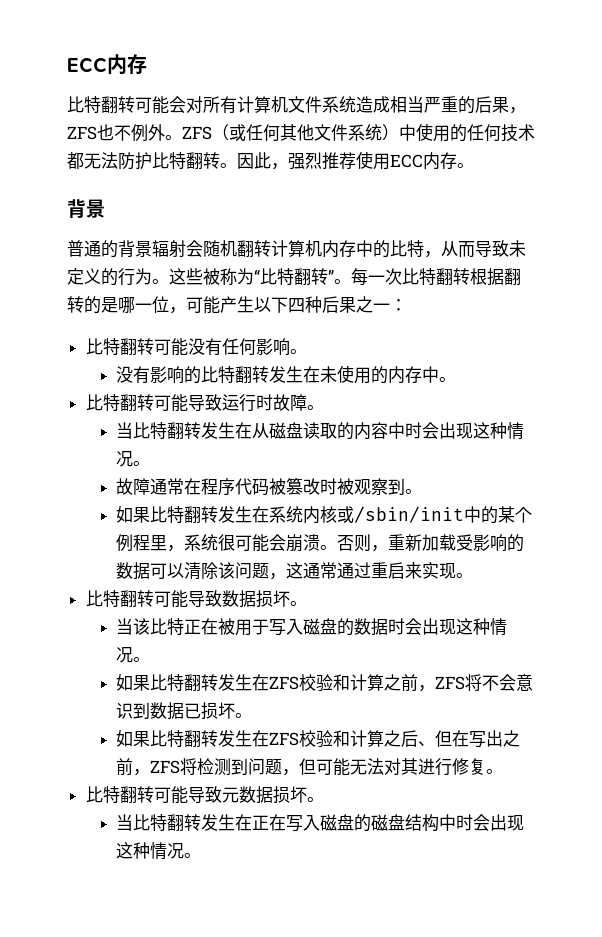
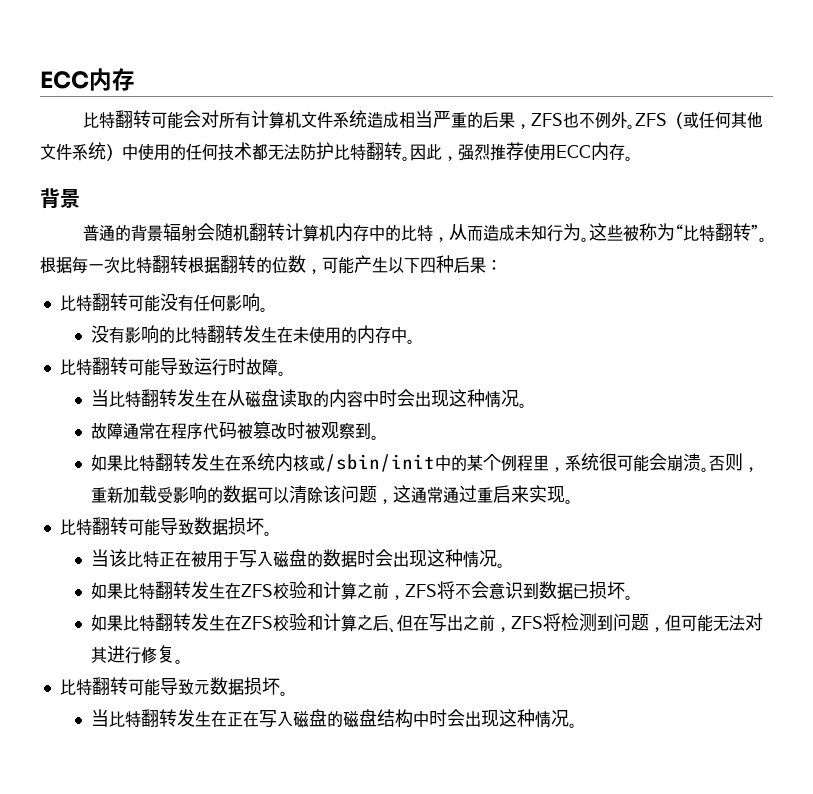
[475,240,526,257] [67,268,118,286] 导致未定义的 -> [483,224,548,242] 造成未知
(351, 281) none -> [40,256,72,274] 根据
[101,296,169,314] 是哪一位 -> [272,255,306,274] 位数
[356,296,390,313] 之一 -> (486, 265) none

